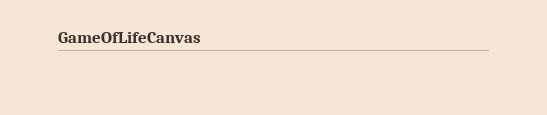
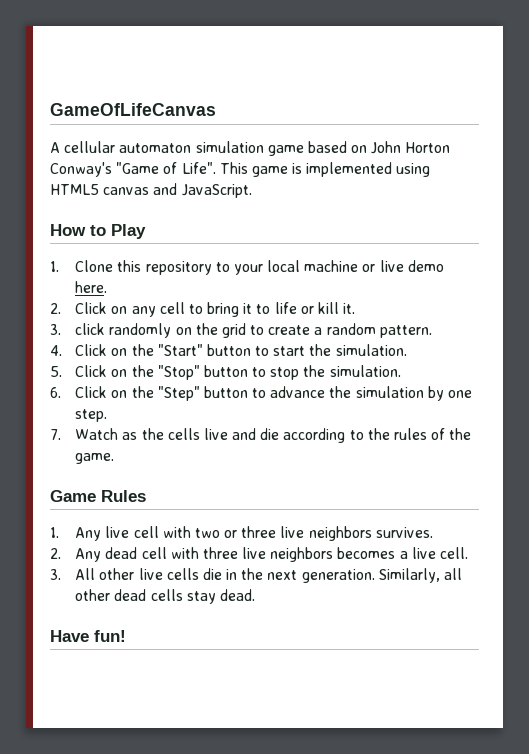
(201, 37) none -> [50,141,451,156] [50,162,431,177] [50,183,252,198] [50,224,146,239] [50,260,444,275] [75,281,108,293] [50,302,356,317] [50,323,432,338] [50,344,407,356] [50,365,401,380] [50,386,472,401] [75,409,108,422] [50,428,472,443] [75,453,115,464] [50,490,146,502] [50,526,433,541] [50,547,468,562] [50,568,462,583] [75,589,255,604] [50,630,126,642] // A cellular automaton simulation game based on John Horton Conway's "Game of Life". This game is implemented using HTML5 canvas and JavaScript. // How to Play // 1. Clone this repository to your local machine or live demo here. // 2. Click on any cell to bring it to life or kill it. // 3. click randomly on the grid to create a random pattern. // 4. Click on the "Start" button to start the simulation. // 5. Click on the "Stop" button to stop the simulation. // 6. Click on the "Step" button to advance the simulation by one step. // 7. Watch as the cells live and die according to the rules of the game. // Game Rules // 1. Any live cell with two or three live neighbors survives. // 2. Any dead cell with three live neighbors becomes a live cell. // 3. All other live cells die in the next generation. Similarly, all other dead cells stay dead. // Have fun!

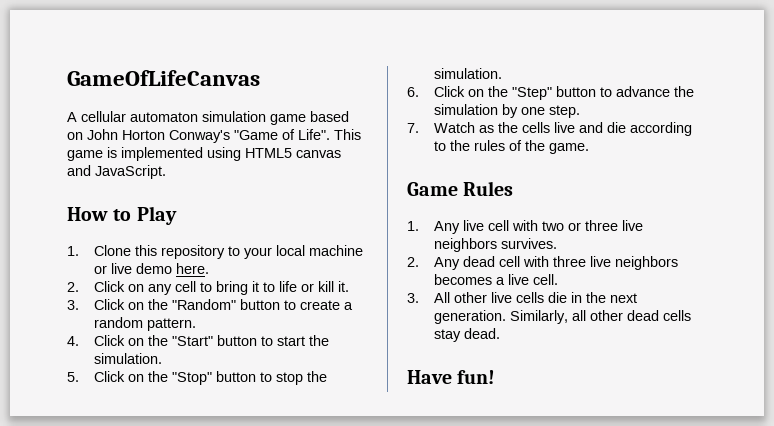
[75,323,246,338] click randomly on the grid -> [94,299,281,310] Click on the "Random" button

